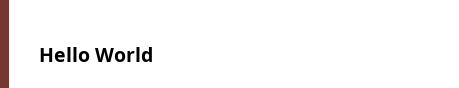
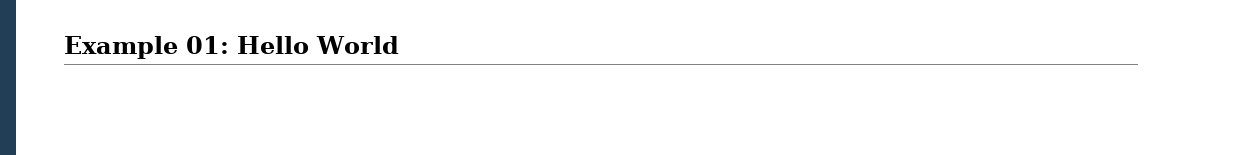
(39, 54) none -> [64,36,229,59] Example 01:

